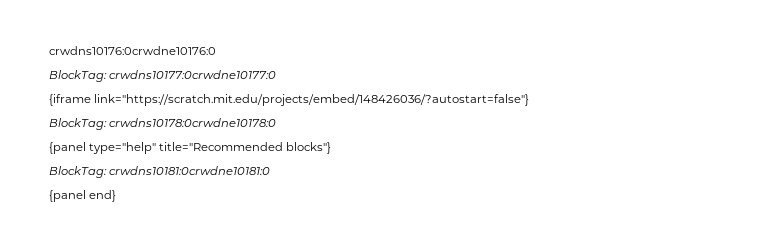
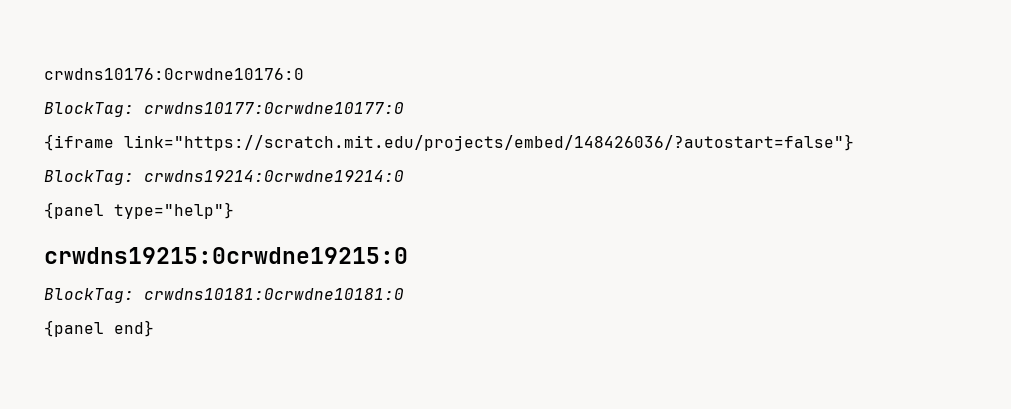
[109,118,277,127] [49,142,332,154] crwdns10178:0crwdne10178:0 // {panel type="help" title="Recommended blocks"} -> [144,170,404,182] [44,202,234,219] [44,247,408,264] crwdns19214:0crwdne19214:0 // {panel type="help"} // crwdns19215:0crwdne19215:0

